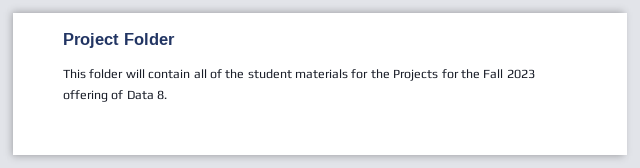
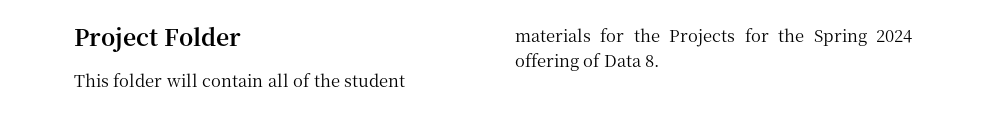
[483,69,535,79] Fall 2023 -> [813,29,912,46] Spring 2024

